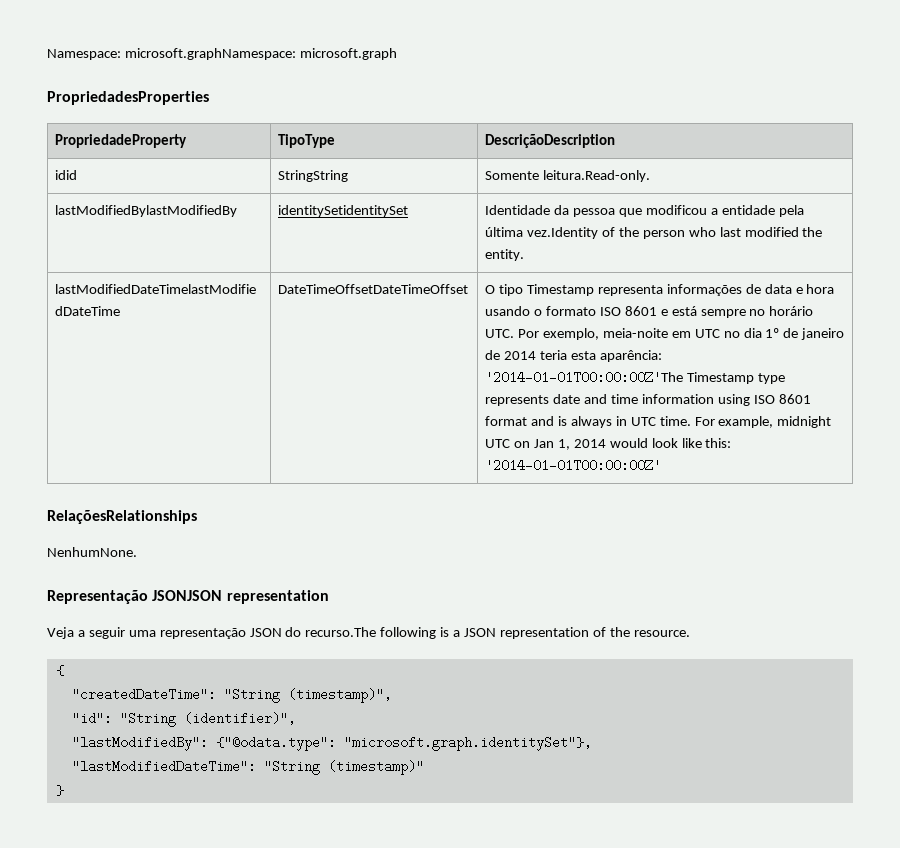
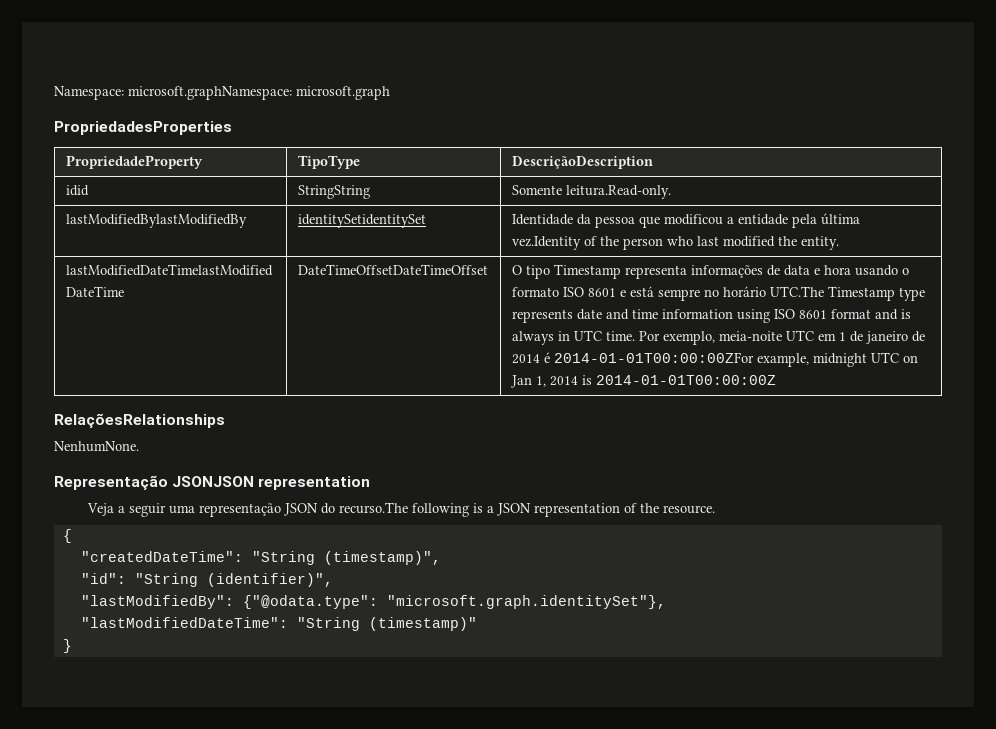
[485,328,845,340] [485,350,662,362] [485,371,684,384] UTC. Por exemplo, meia-noite em UTC no dia 1º de janeiro de 2014 teria esta aparência: '2014-01-01T00:00:00Z'The -> [769,286,824,297] UTC.The
[694,417,715,426] For -> [638,330,925,345] [511,352,754,364] Por exemplo, meia-noite UTC em 1 de janeiro de 2014 é 2014-01-01T00:00:00ZFor
[609,438,732,448] [485,459,662,472] would look like this: '2014-01-01T00:00:00Z' -> [581,375,776,385] is 2014-01-01T00:00:00Z

